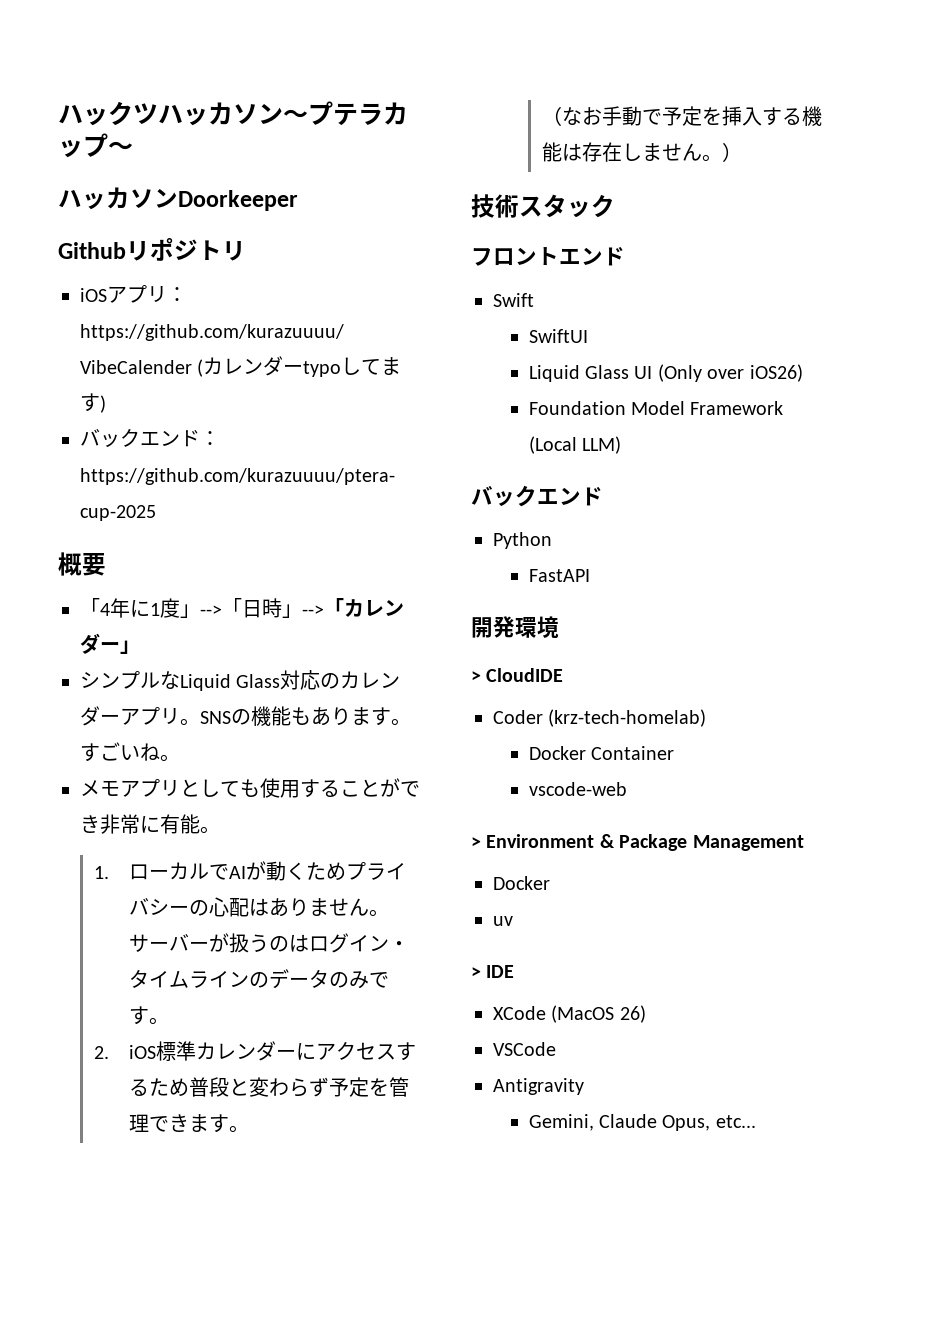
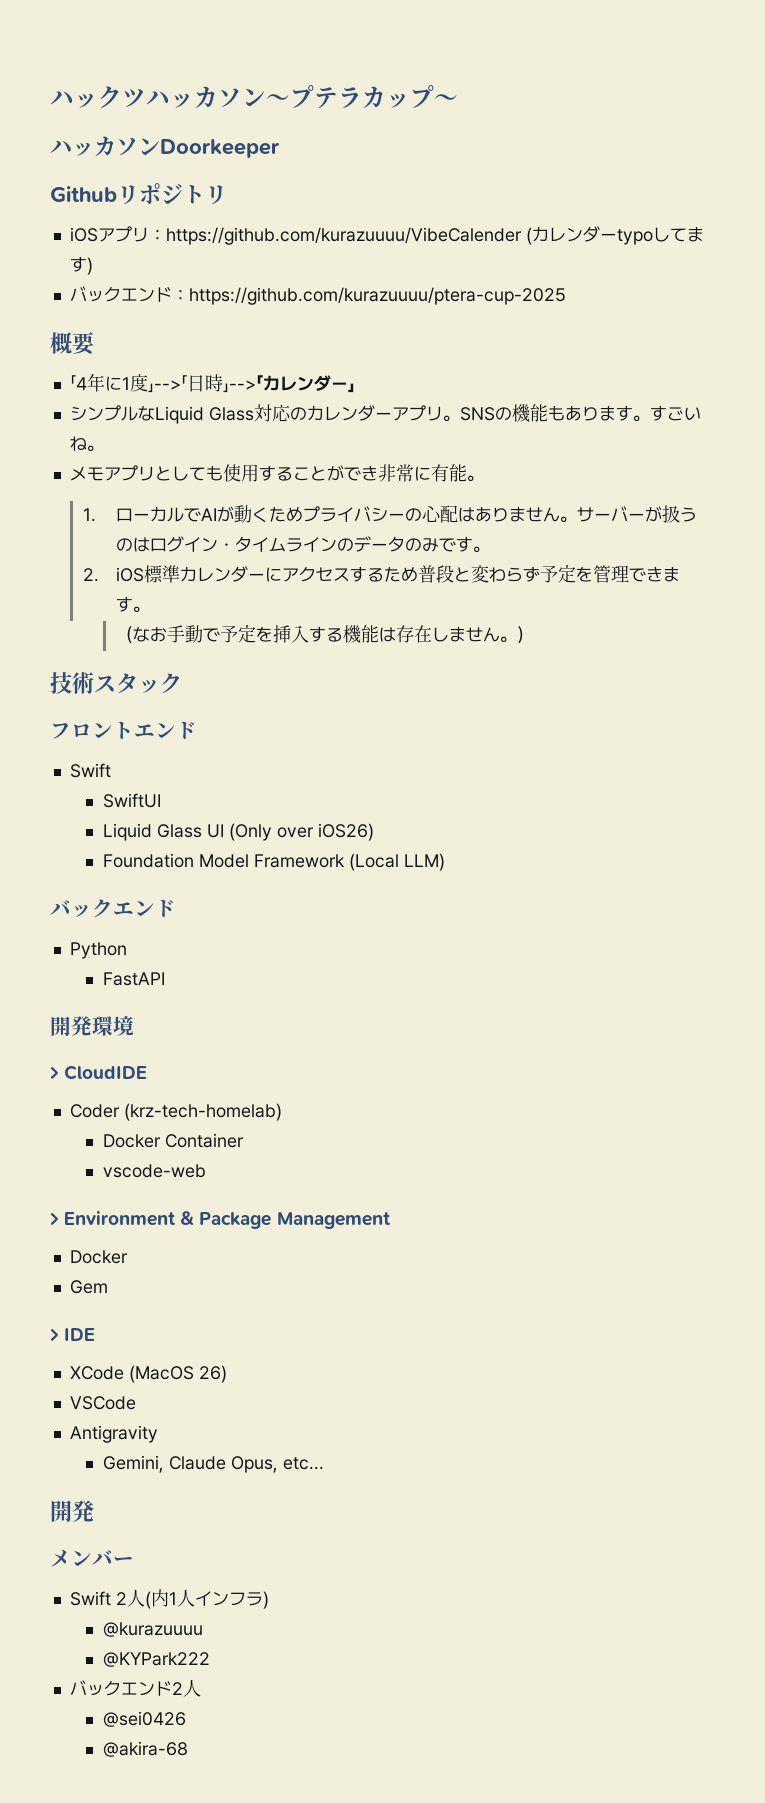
[493,916,513,926] uv -> [69,1280,108,1294] Gem
(756, 1121) none -> [50,1500,94,1522] [50,1550,134,1567] [69,1589,269,1609] [102,1622,203,1637] [102,1652,210,1667] [69,1679,201,1697] [102,1711,186,1727] [102,1741,188,1757] // 開発 // メンバー // Swift 2人(内1人インフラ) // @kurazuuuu // @KYPark222 // バックエンド2人 // @sei0426 // @akira-68

